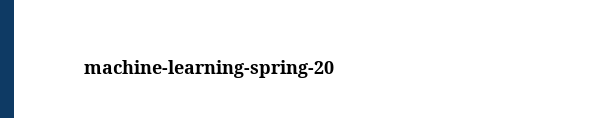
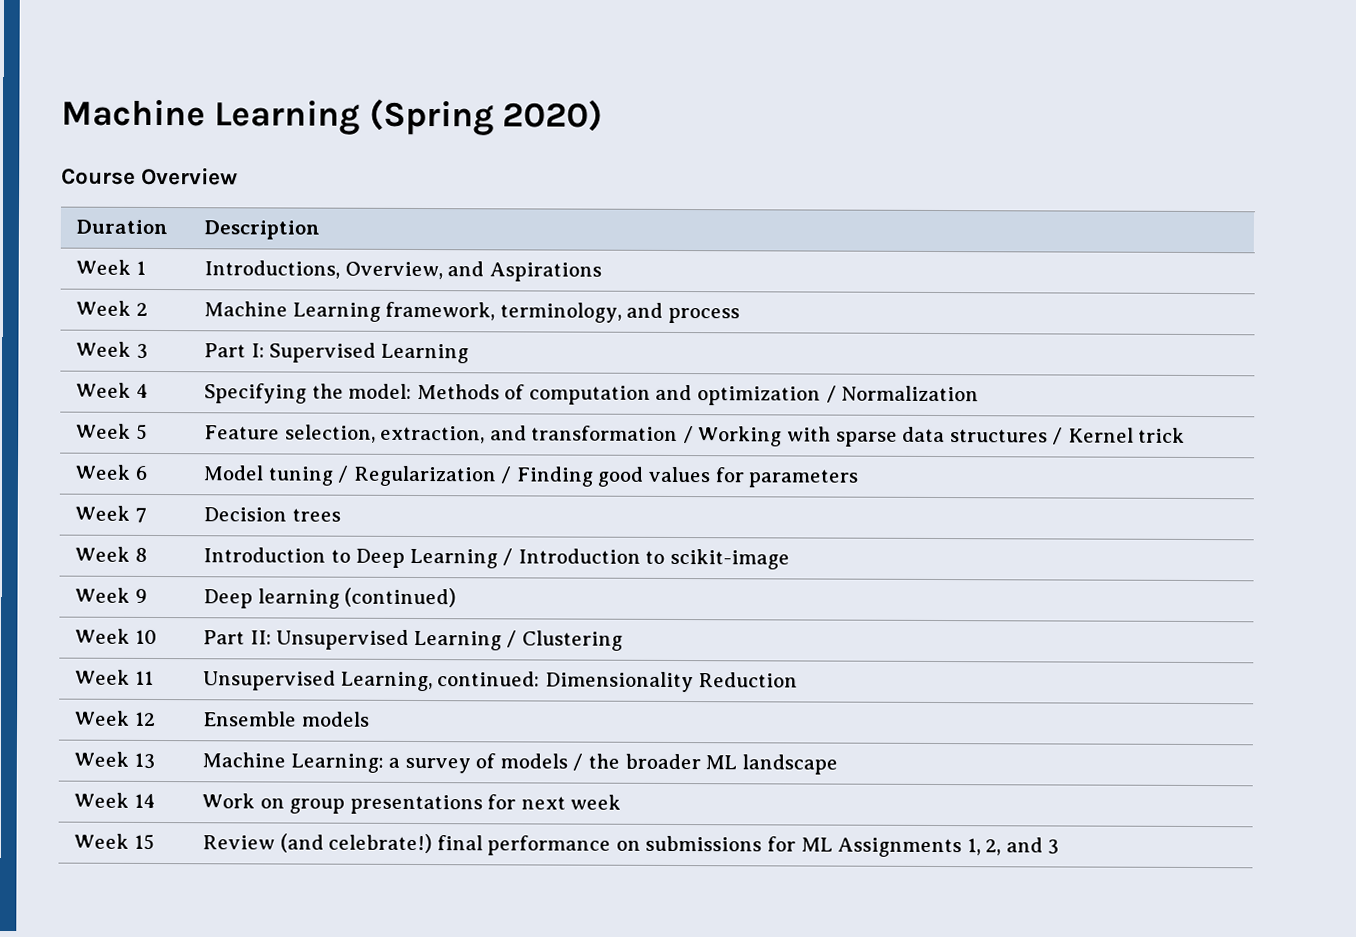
[84,60,334,78] machine-learning-spring-20 -> [61,98,604,136] [61,167,239,186] [76,219,169,235] [204,220,321,240] [76,259,146,275] [204,260,602,282] [76,300,148,316] [204,301,740,324] [76,341,148,359] [204,342,469,364] [76,382,149,398] [204,383,980,406] [76,423,148,440] [204,424,1186,447] [75,464,148,480] [203,465,859,488] [75,505,147,523] [203,507,341,522] [75,546,148,562] [203,547,791,570] [75,587,148,603] [203,587,457,609] [75,628,157,644] [203,629,623,651] [75,669,154,685] [203,670,799,693] [75,710,156,726] [203,711,370,727] [74,751,155,769] [202,752,838,775] [74,792,156,808] [202,793,622,815] [74,833,155,850] [202,833,1060,858] Machine Learning (Spring 2020) // Course Overview // Duration | Description // Week 1 | Introductions, Overview, and Aspirations // Week 2 | Machine Learning framework, terminology, and process // Week 3 | Part I: Supervised Learning // Week 4 | Specifying the model: Methods of computation and optimization / Normalization // Week 5 | Feature selection, extraction, and transformation / Working with sparse data structures / Kernel trick // Week 6 | Model tuning / Regularization / Finding good values for parameters // Week 7 | Decision trees // Week 8 | Introduction to Deep Learning / Introduction to scikit-image // Week 9 | Deep learning (continued) // Week 10 | Part II: Unsupervised Learning / Clustering // Week 11 | Unsupervised Learning, continued: Dimensionality Reduction // Week 12 | Ensemble models // Week 13 | Machine Learning: a survey of models / the broader ML landscape // Week 14 | Work on group presentations for next week // Week 15 | Review (and celebrate!) final performance on submissions for ML Assignments 1, 2, and 3

